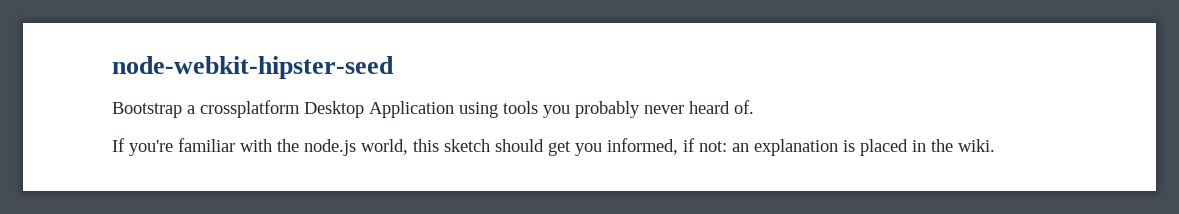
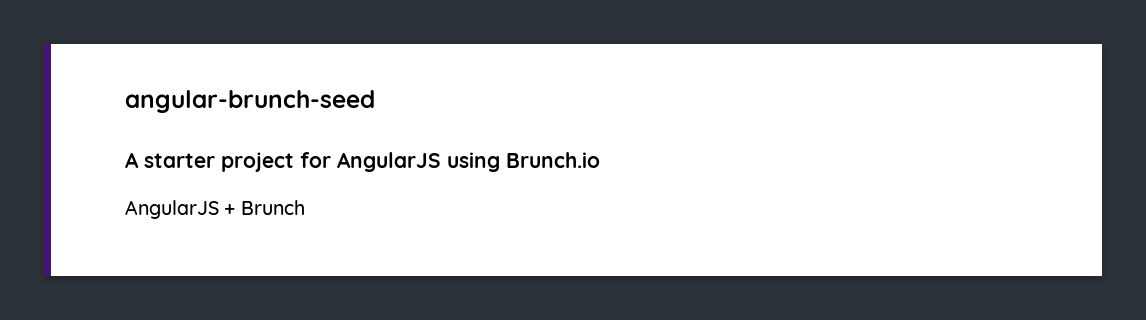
[112,56,394,79] [112,100,754,118] [112,138,995,156] node-webkit-hipster-seed // Bootstrap a crossplatform Desktop Application using tools you probably never heard of. // If you're familiar with the node.js world, this sketch should get you informed, if not: an explanation is placed in the wiki. -> [125,90,375,113] [125,152,600,172] [125,200,305,219] angular-brunch-seed // A starter project for AngularJS using Brunch.io // AngularJS + Brunch

